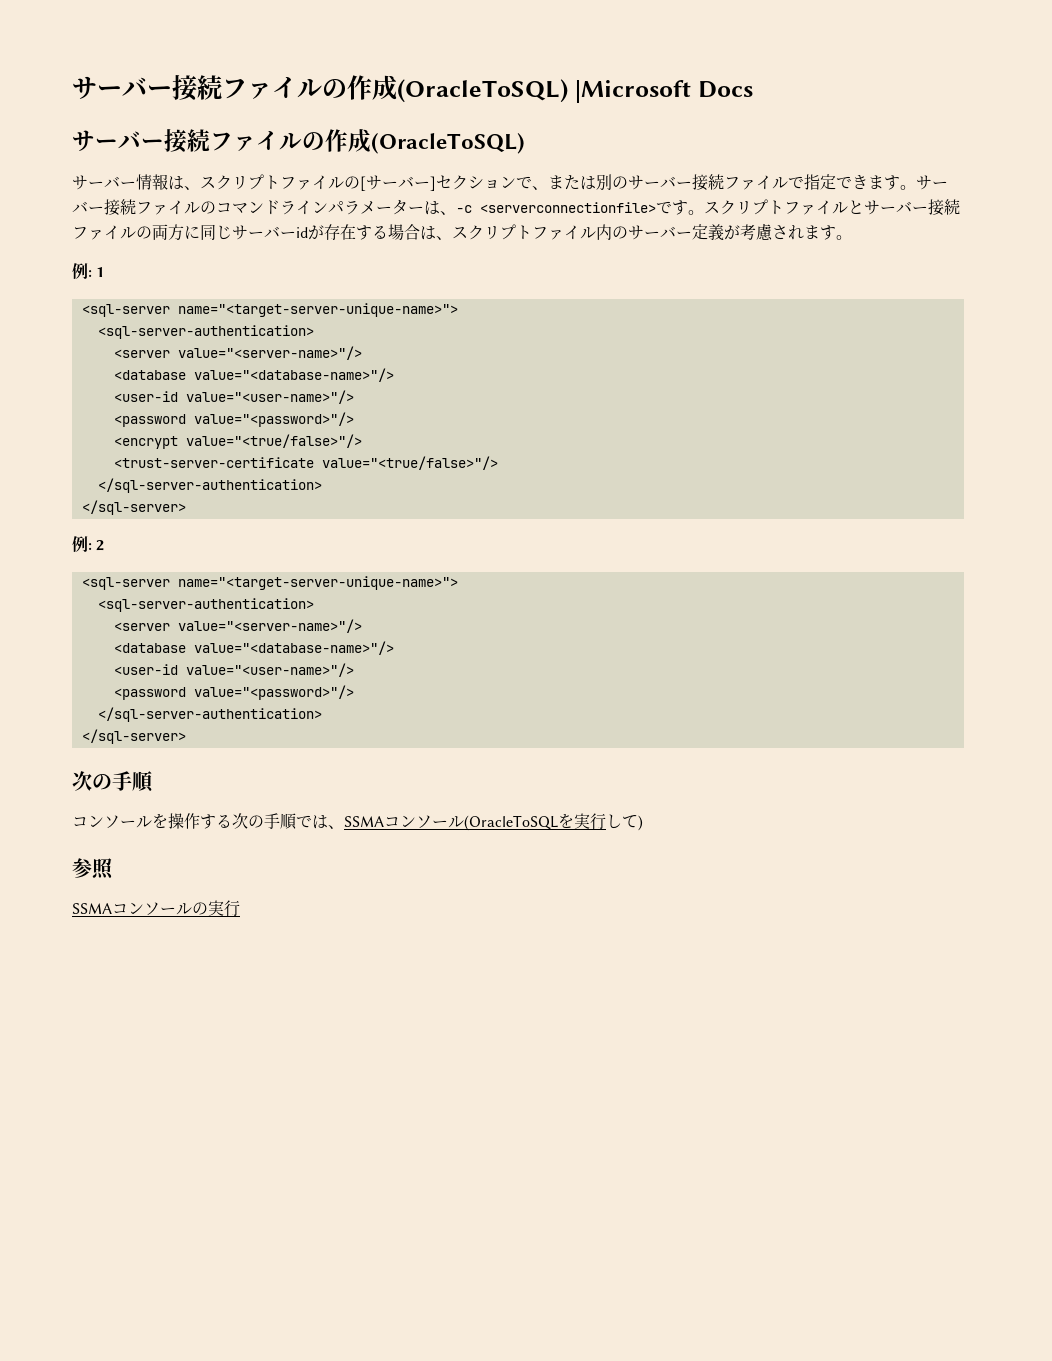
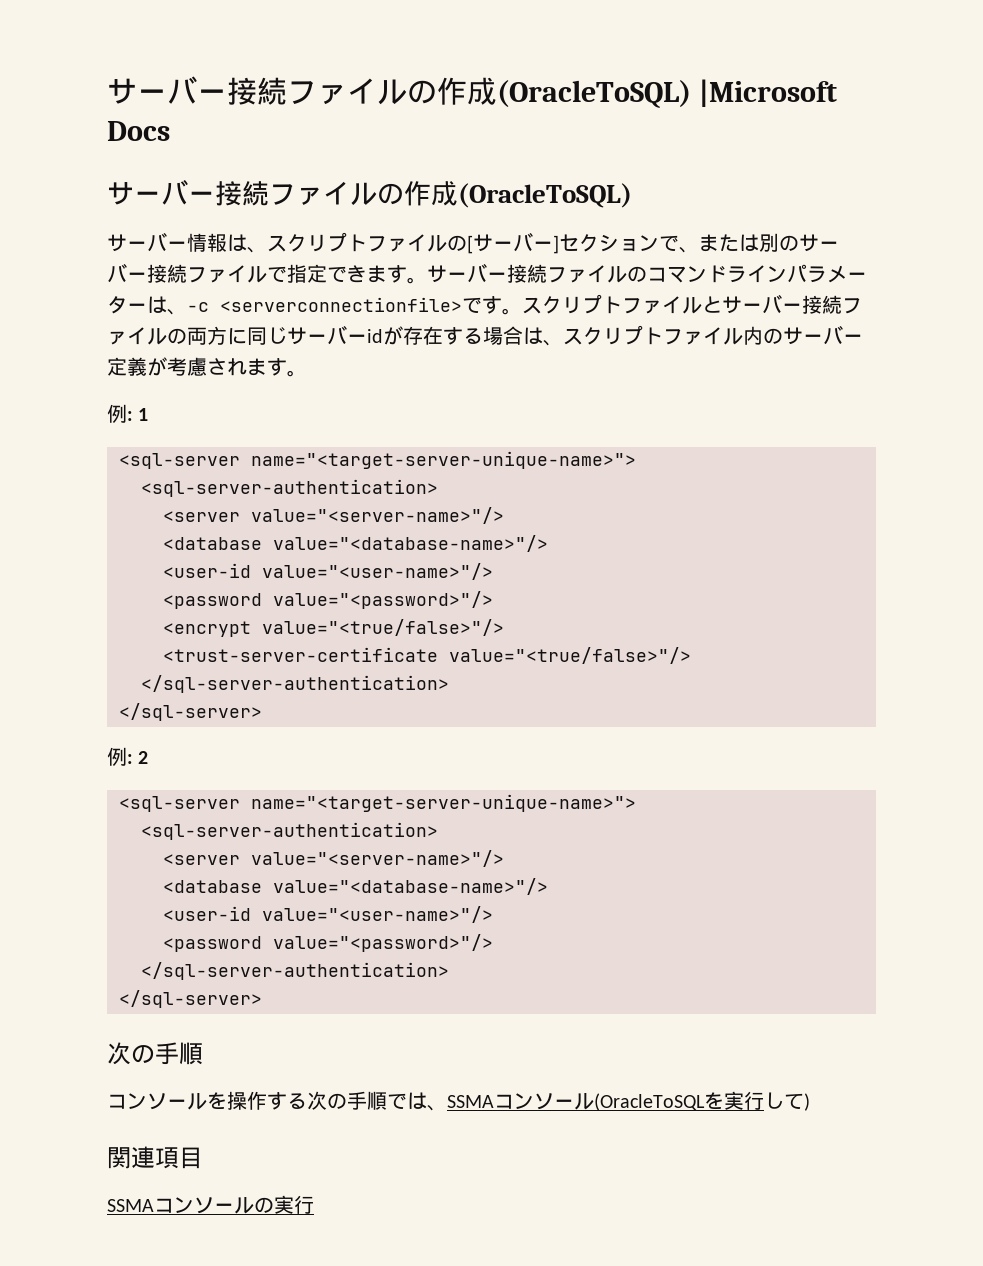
[72,858,114,880] 参照 -> [107,1146,203,1169] 関連項目

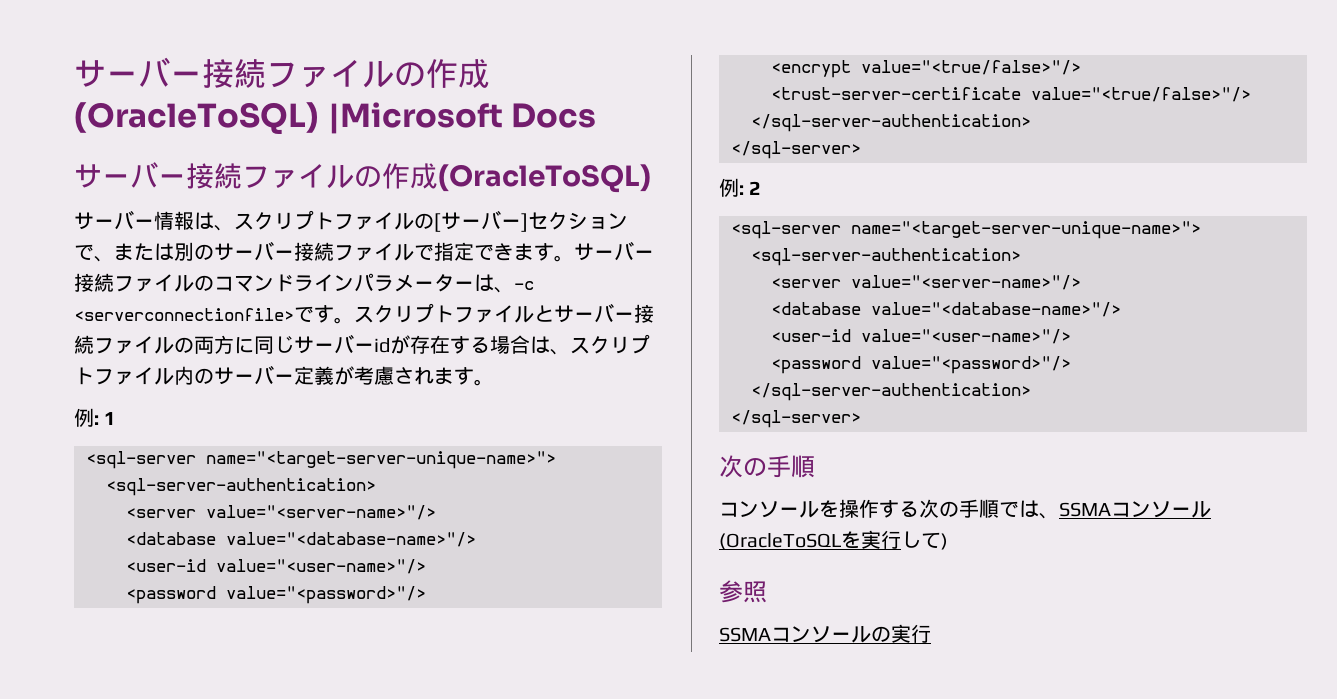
[107,1146,203,1169] 関連項目 -> [719,580,767,603] 参照

